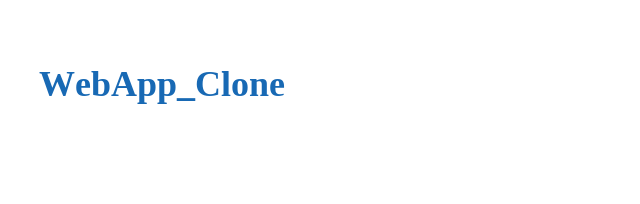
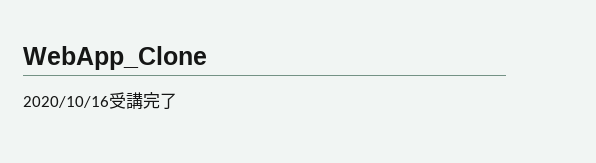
(285, 87) none -> [23,92,177,109] // 2020/10/16受講完了

